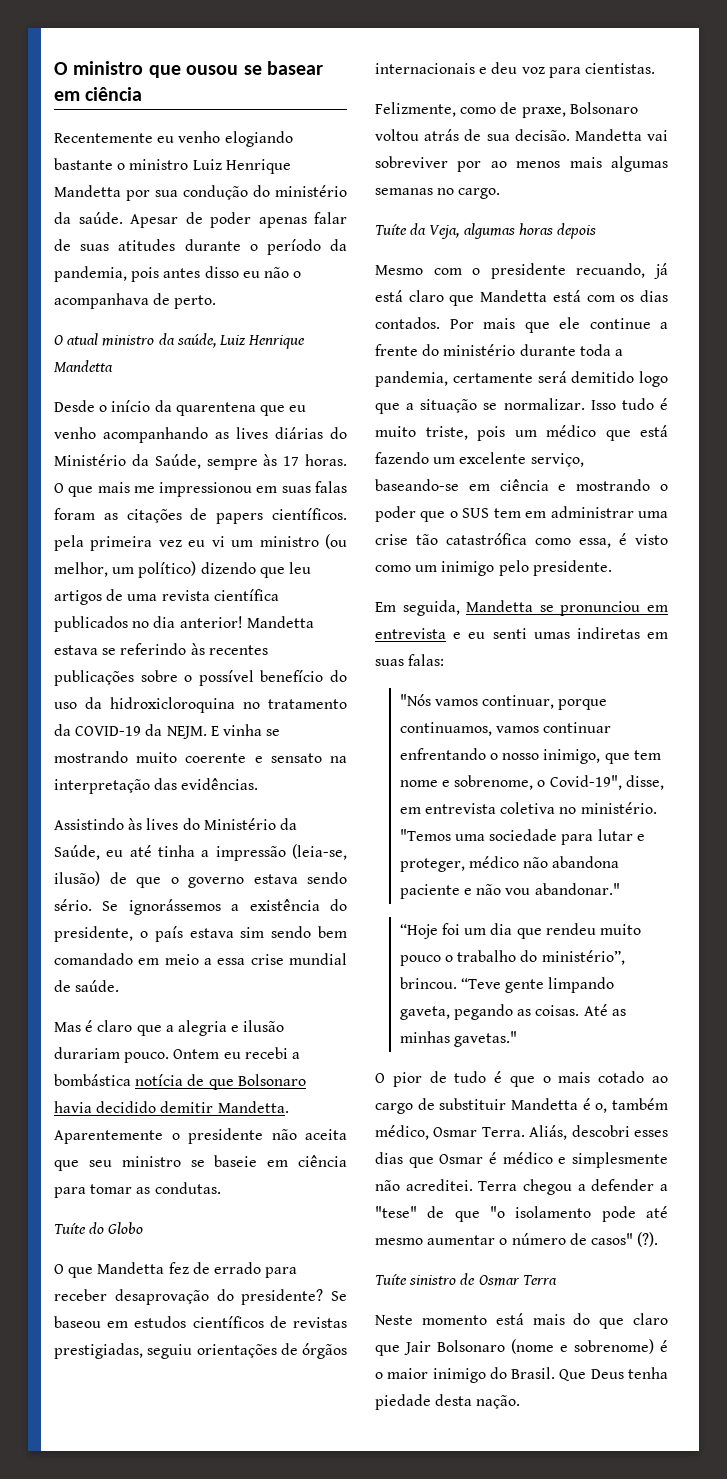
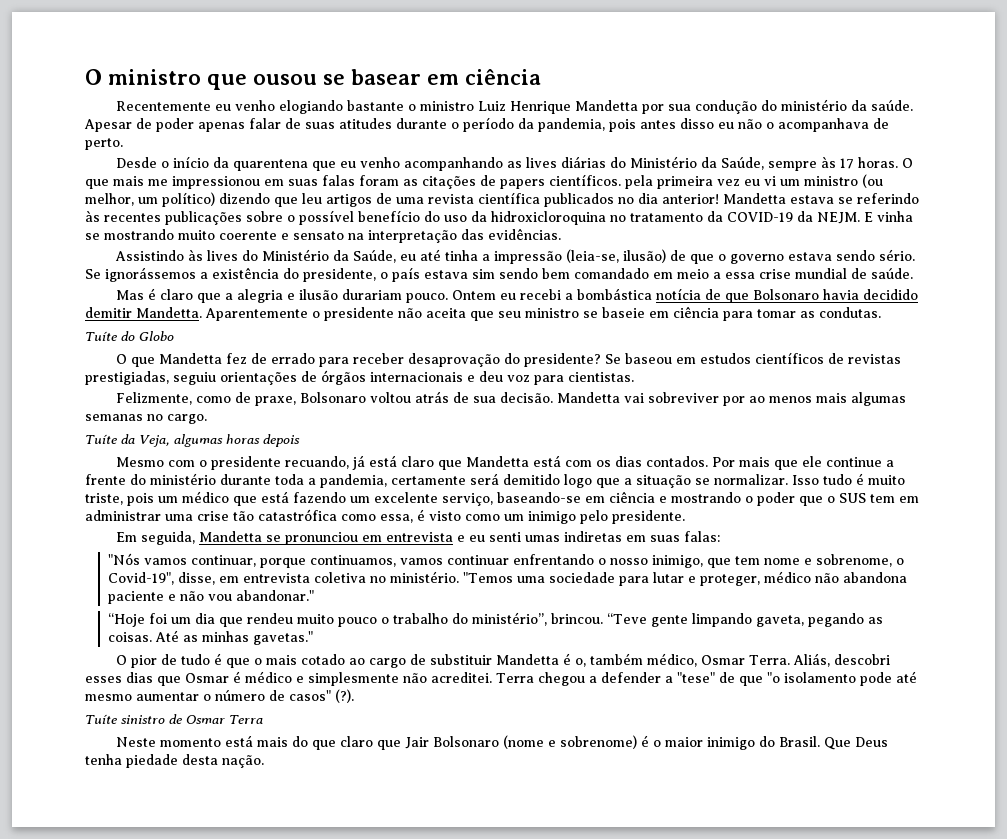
[54,333,306,349] [54,360,113,372] // O atual ministro da saúde, Luiz Henrique Mandetta -> (123, 144) none

